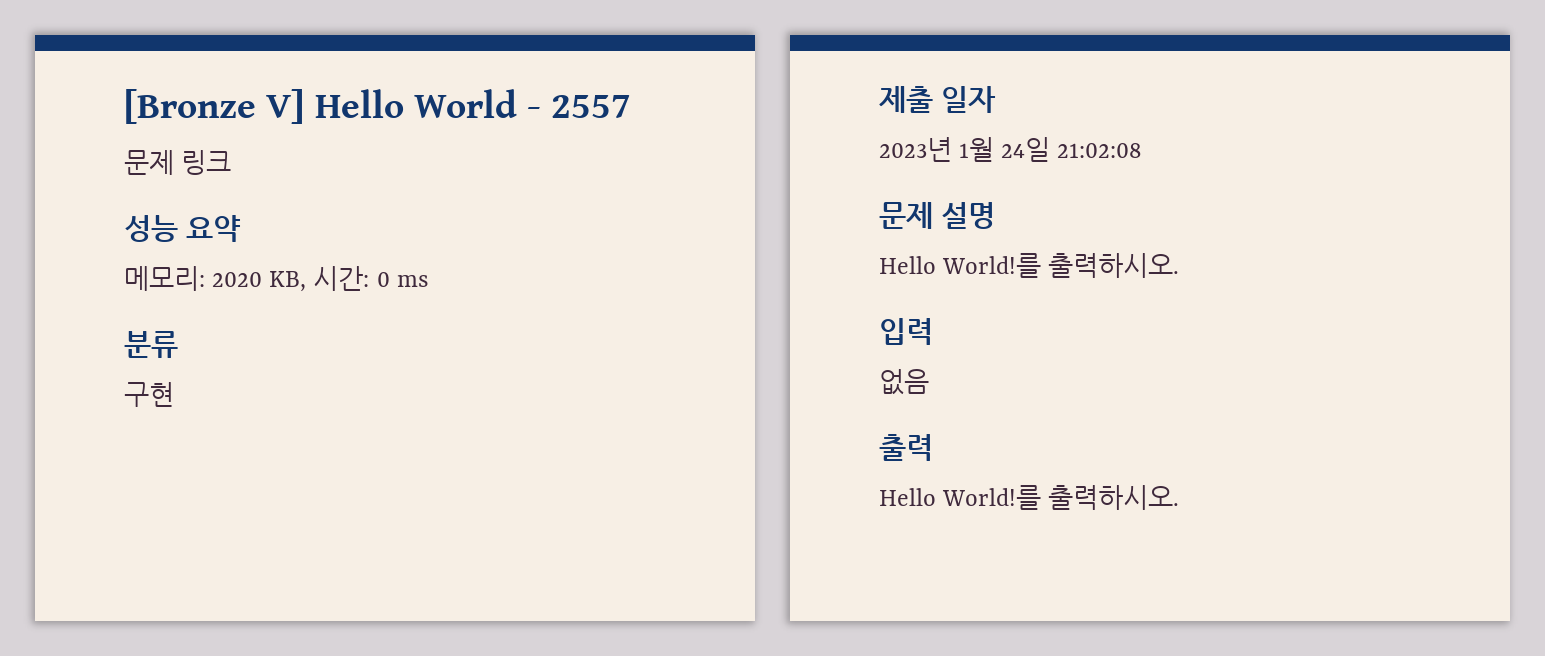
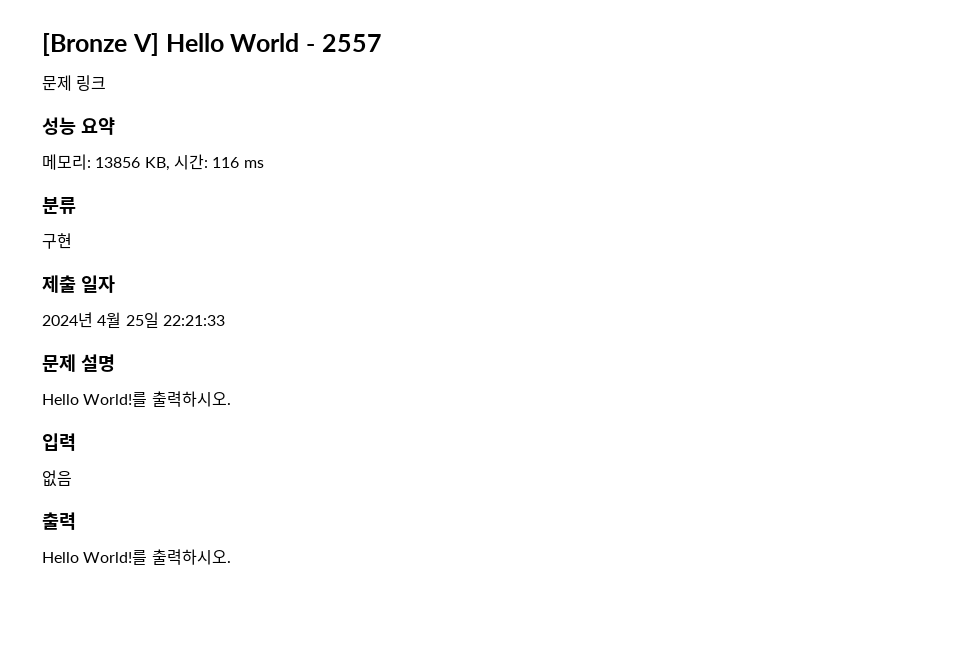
[212,272,263,287] 2020 -> [95,157,141,168] 13856
[376,272,390,287] 0 -> [212,157,240,168] 116
[879,137,1143,162] 2023년 1월 24일 21:02:08 -> [42,312,225,328] 2024년 4월 25일 22:21:33

